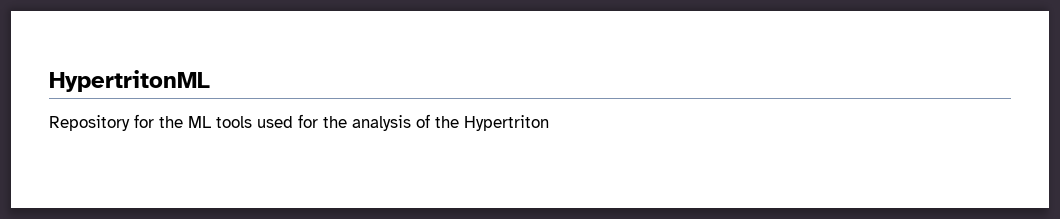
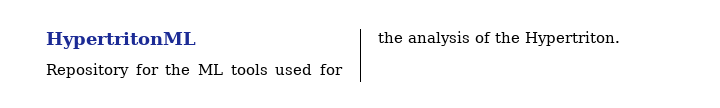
[464,115,549,131] Hypertriton -> [525,31,620,46] Hypertriton.

